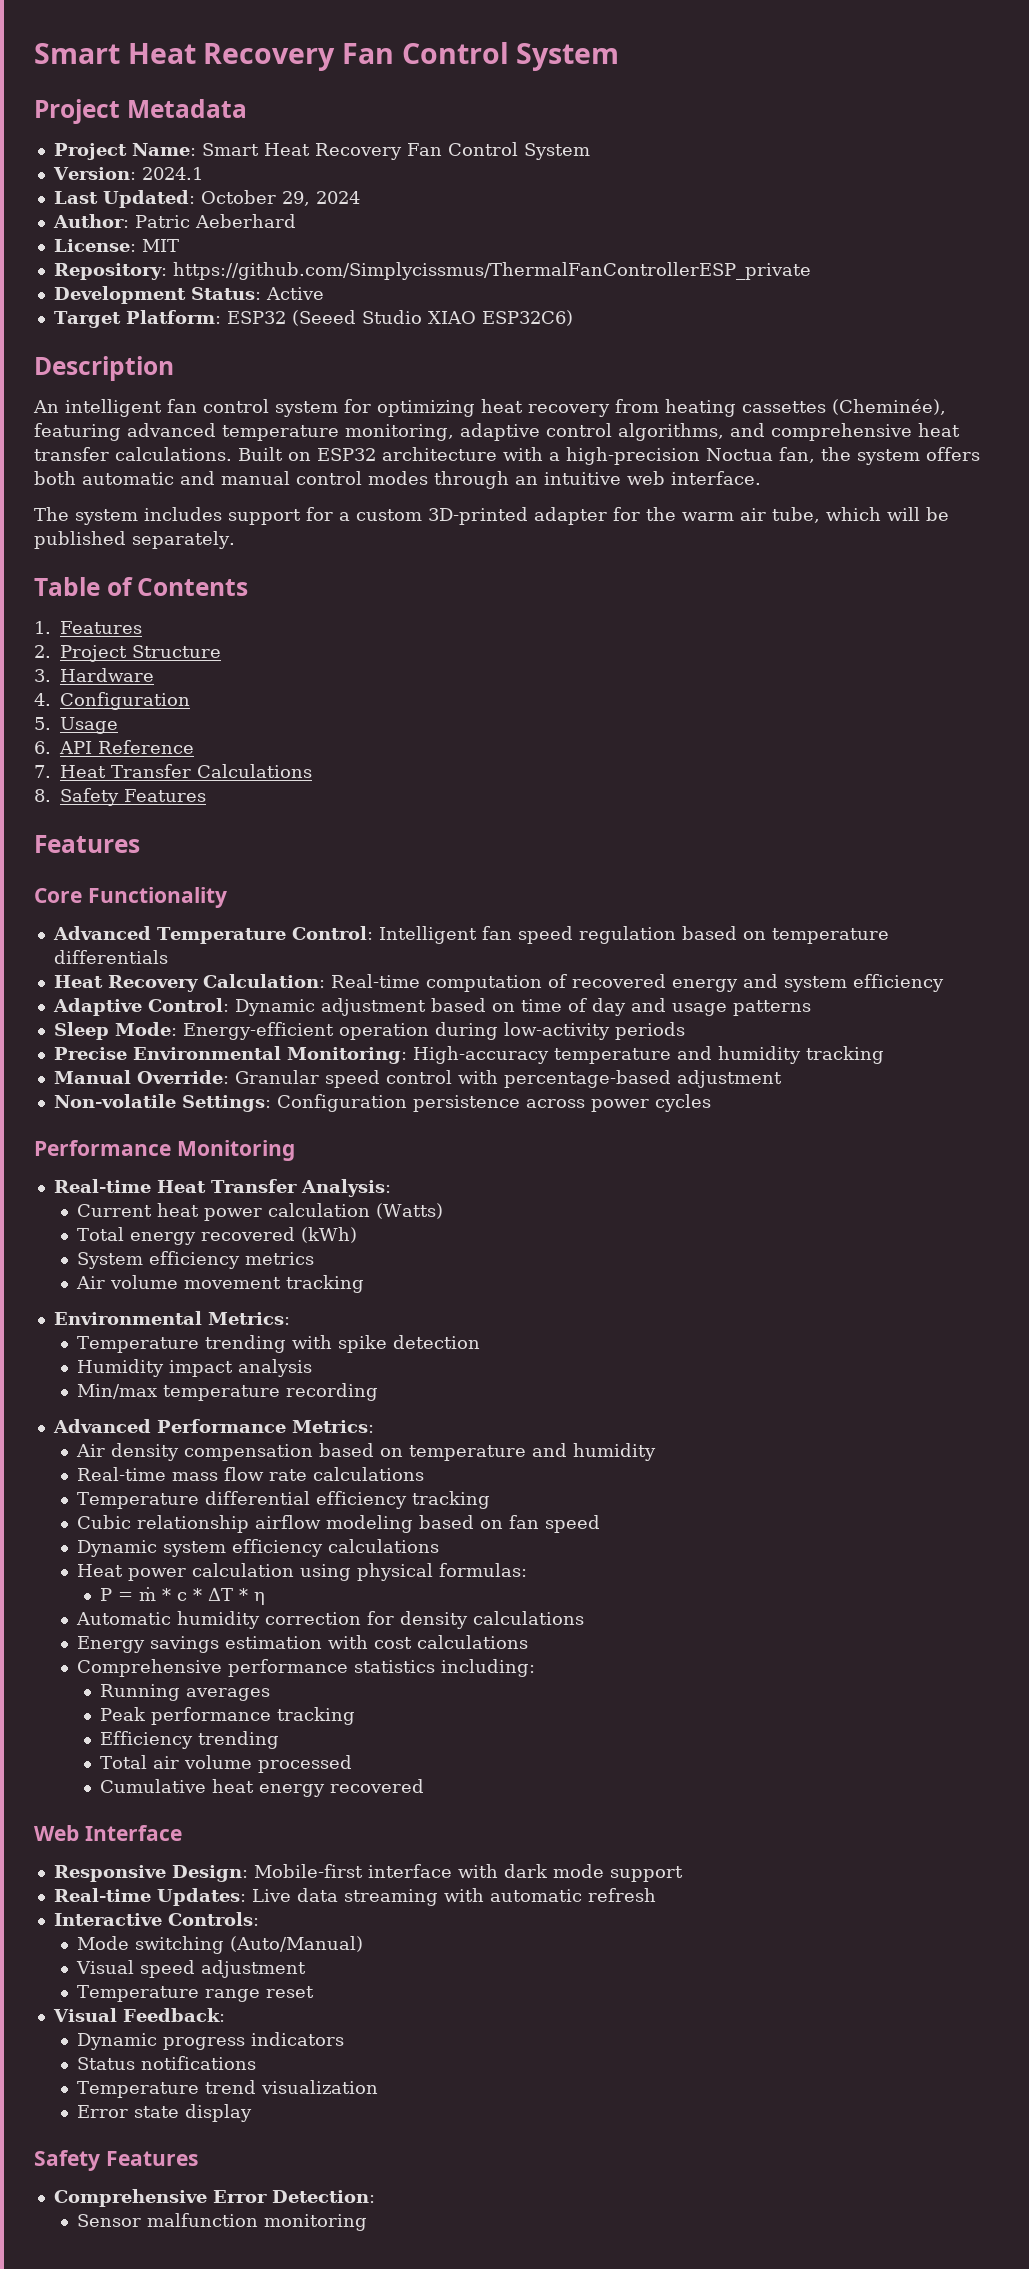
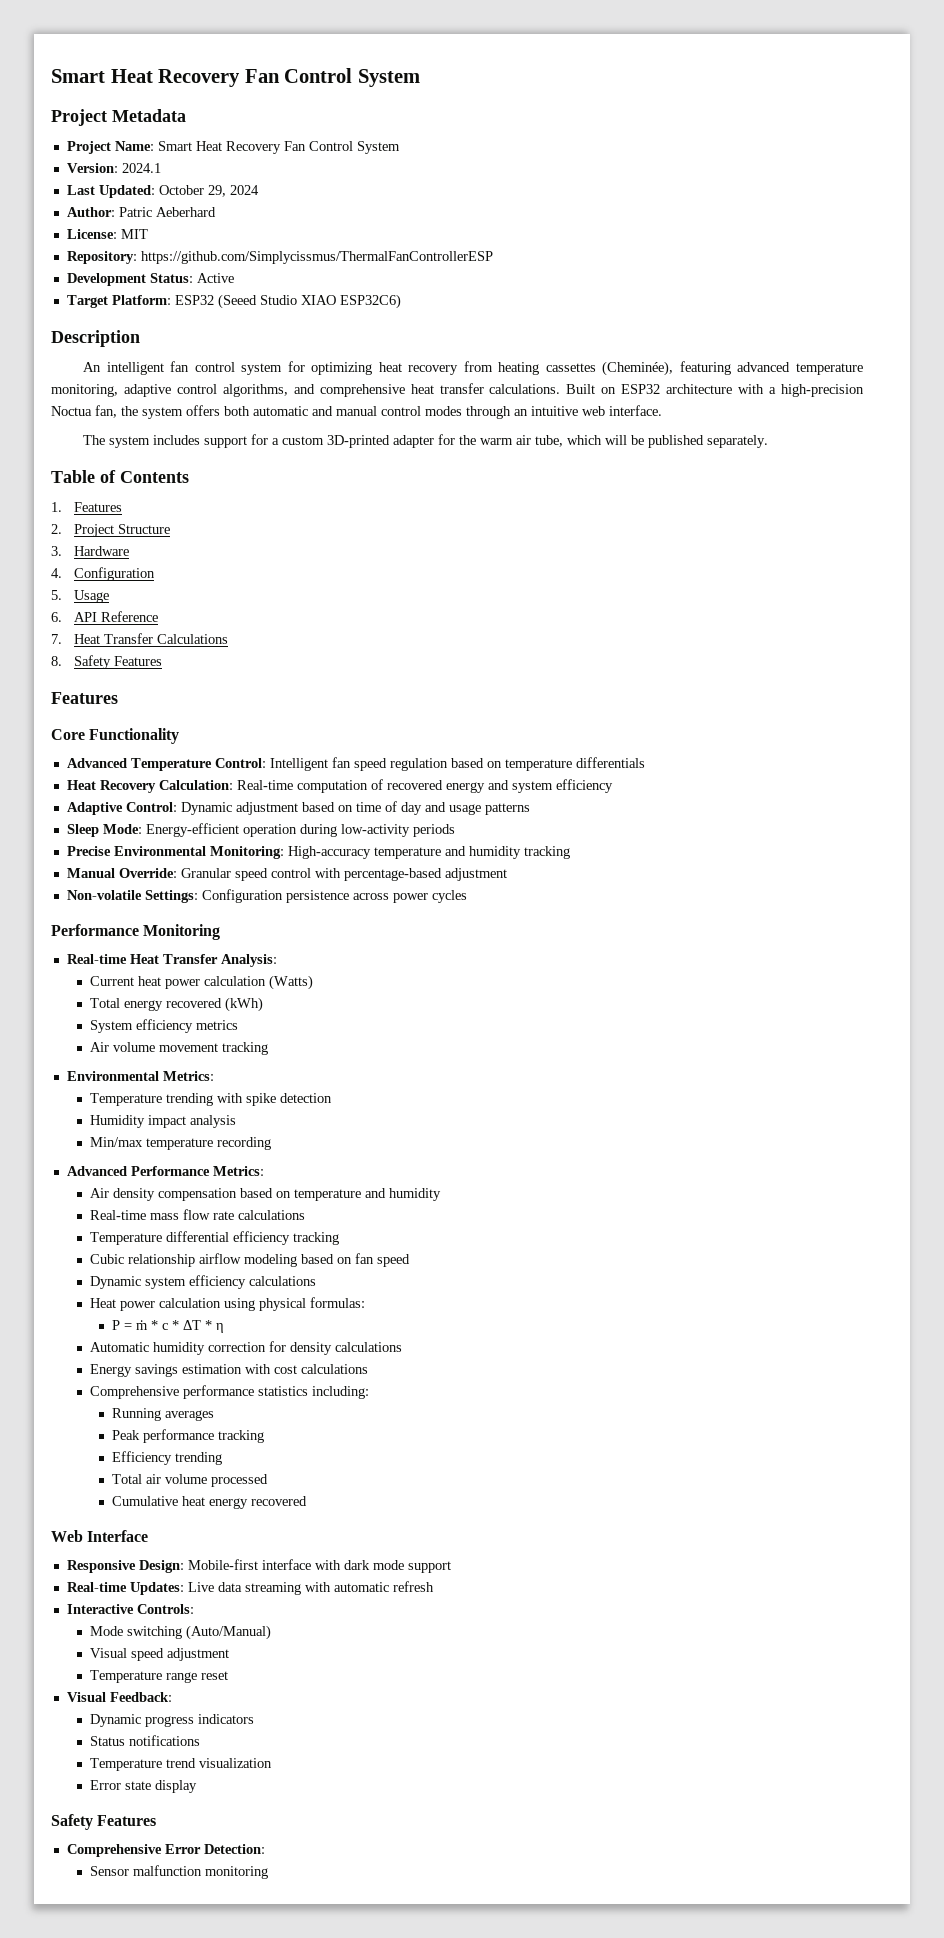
[172,262,811,280] https://github.com/Simplycissmus/ThermalFanControllerESP_private -> [140,251,493,264] https://github.com/Simplycissmus/ThermalFanControllerESP

